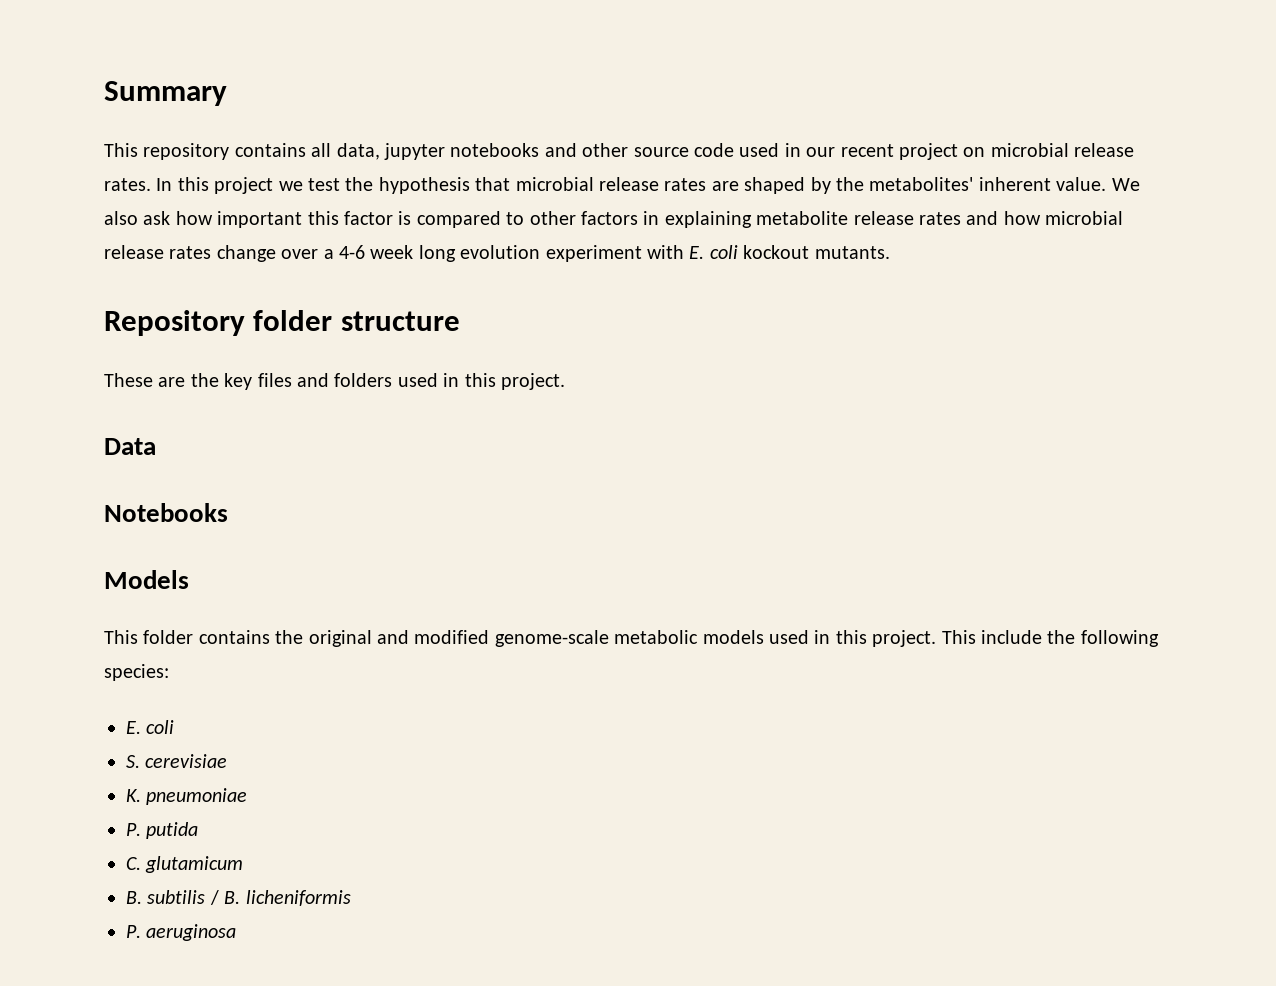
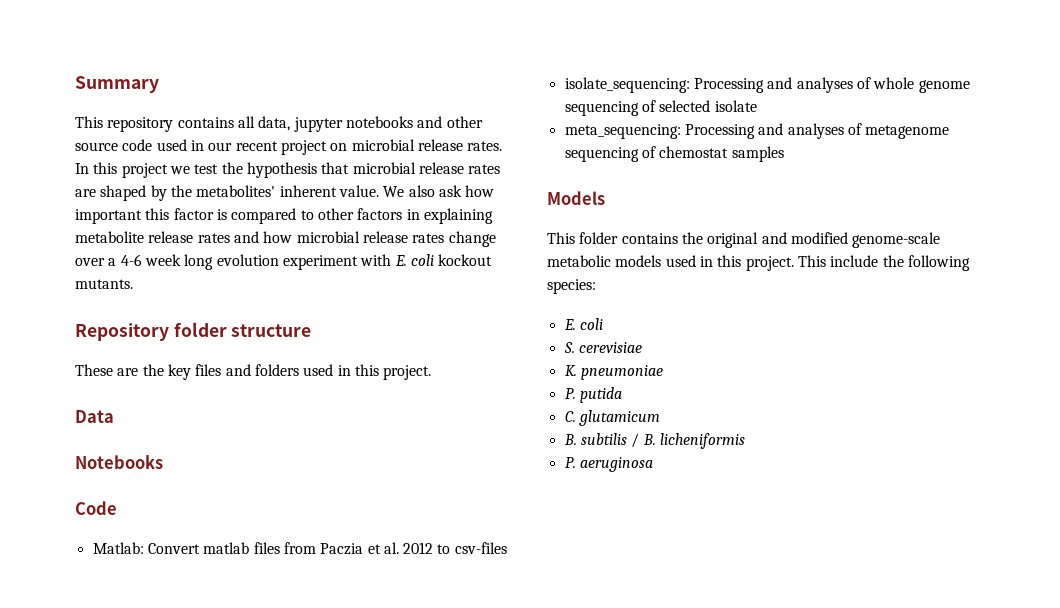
(228, 512) none -> [75,501,117,515] [92,542,507,555] [564,77,970,93] [564,100,757,116] [564,123,950,139] [564,146,784,162] // Code // Matlab: Convert matlab files from Paczia et al. 2012 to csv-files // isolate_sequencing: Processing and analyses of whole genome sequencing of selected isolate // meta_sequencing: Processing and analyses of metagenome sequencing of chemostat samples

